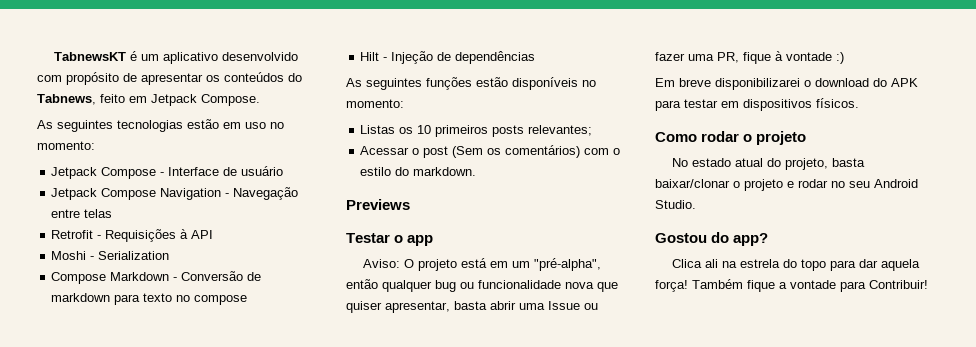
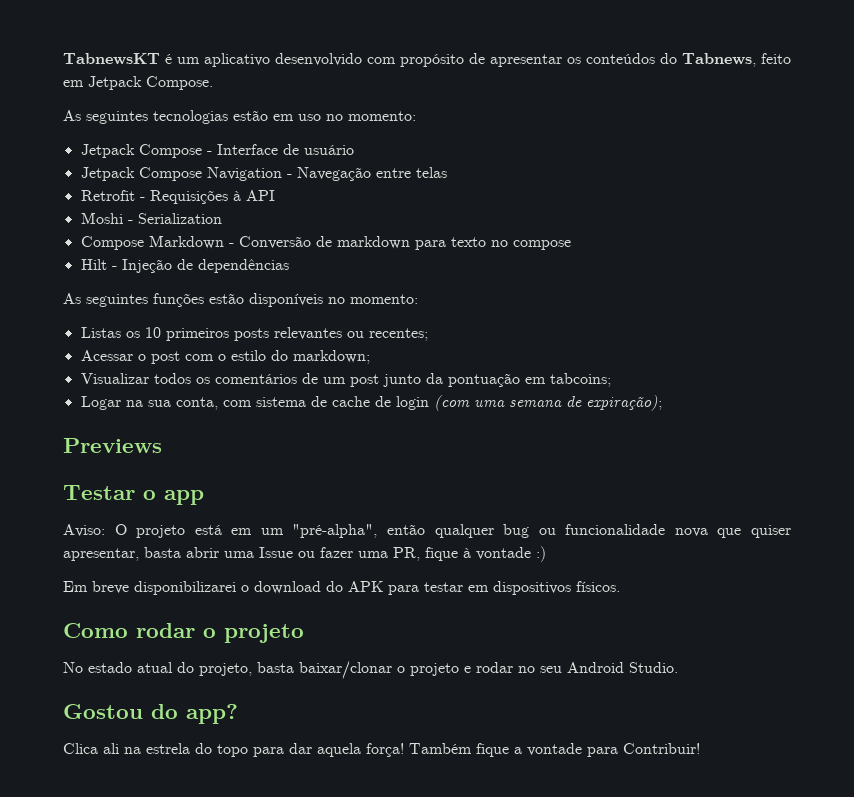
[528,125,593,136] relevantes; -> [273,327,428,341] relevantes ou recentes;
[452,145,581,158] (Sem os comentários) -> (180, 357) none
[413,167,477,176] markdown. -> [292,350,370,364] [80,373,611,387] [80,395,662,411] markdown; // Visualizar todos os comentários de um post junto da pontuação em tabcoins; // Logar na sua conta, com sistema de cache de login (com uma semana de expiração);

